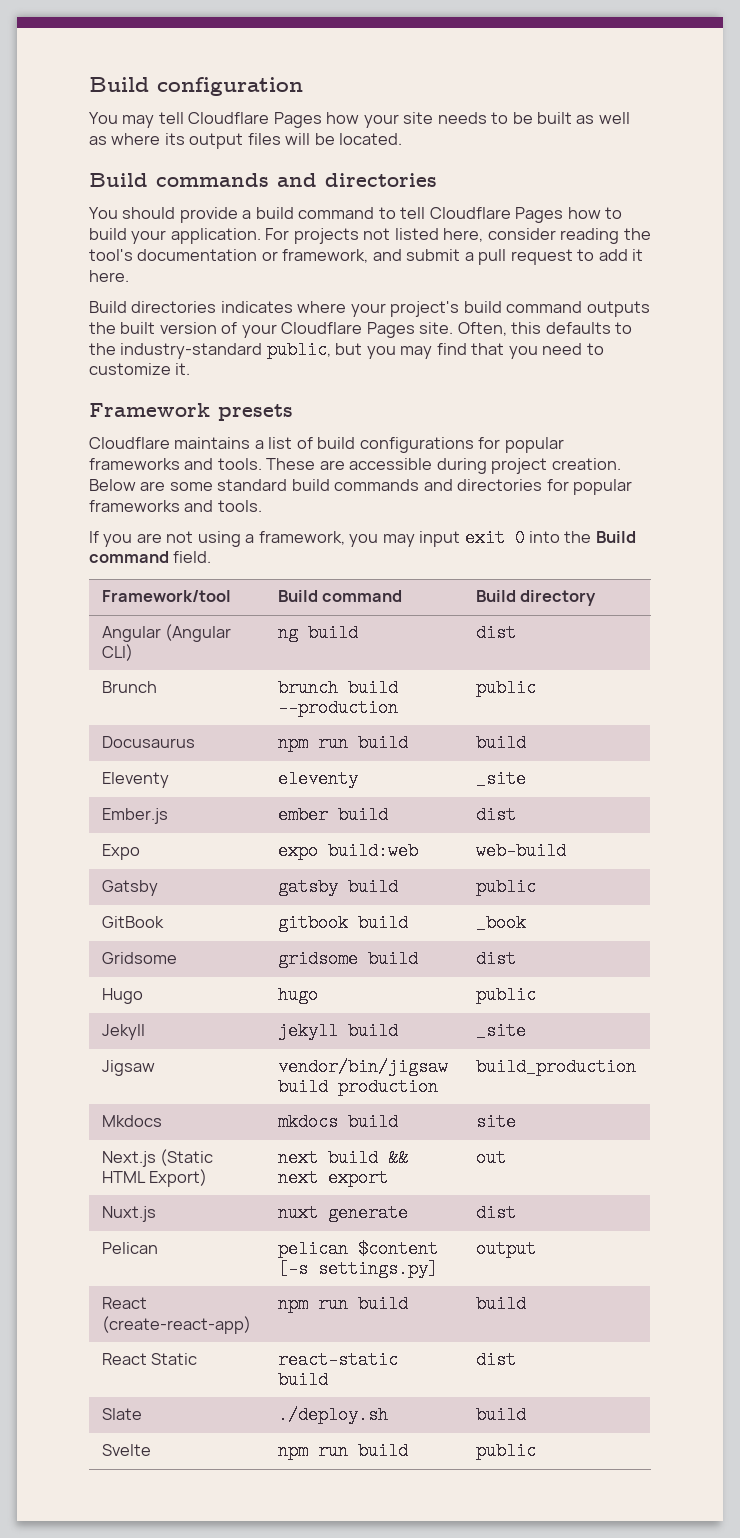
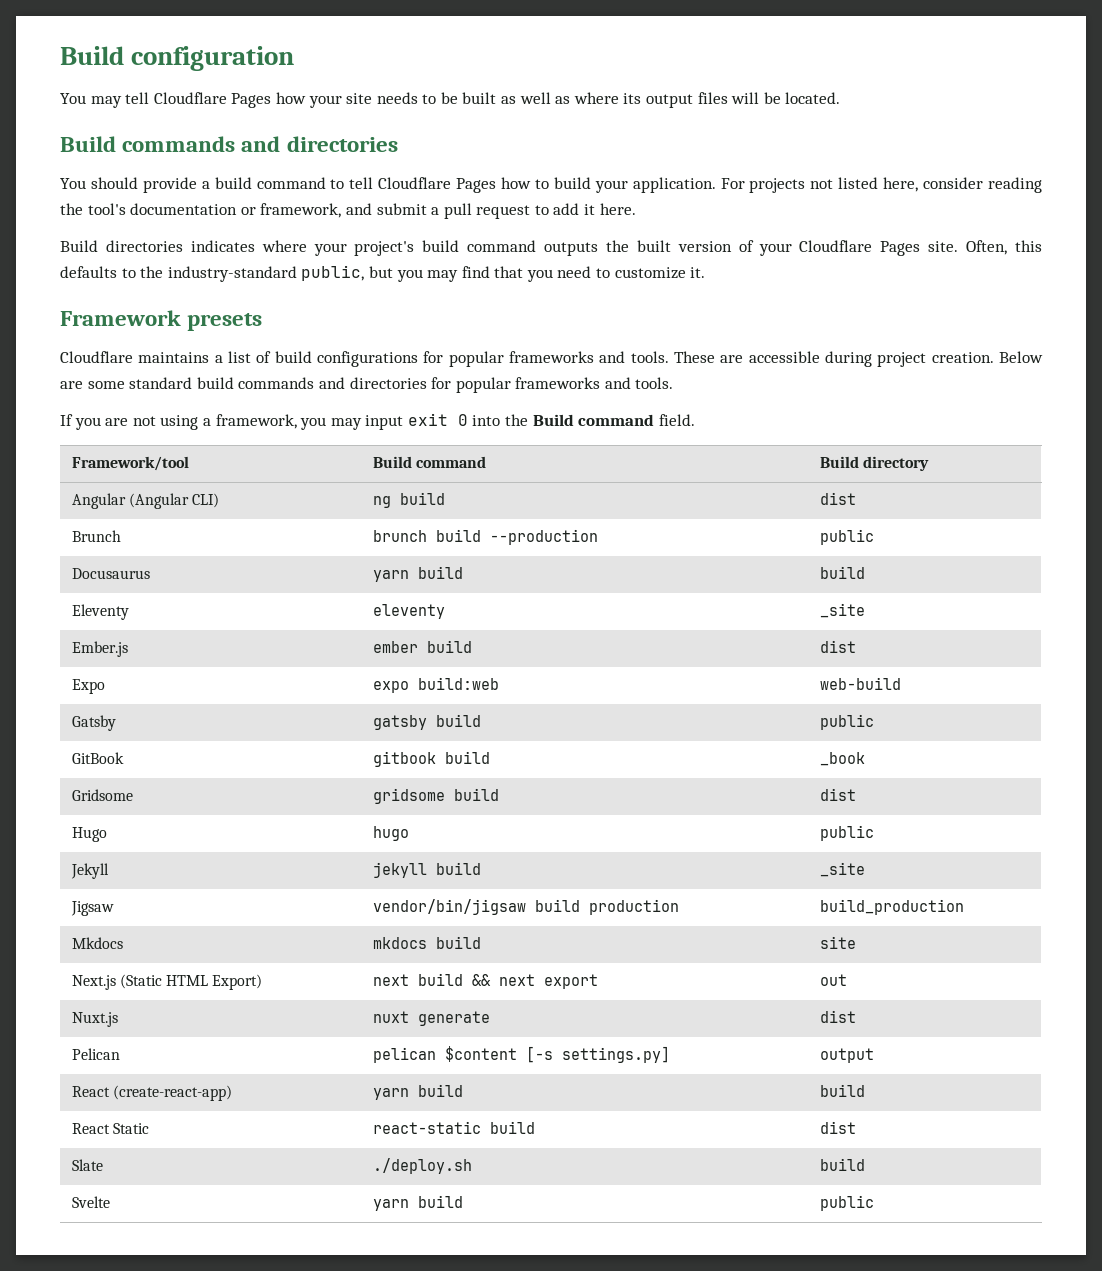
[277,734,348,752] npm run -> [372,570,409,582] yarn
[277,1295,348,1313] npm run -> [372,1088,409,1100] yarn
[277,1442,348,1460] npm run -> [372,1199,409,1211] yarn

